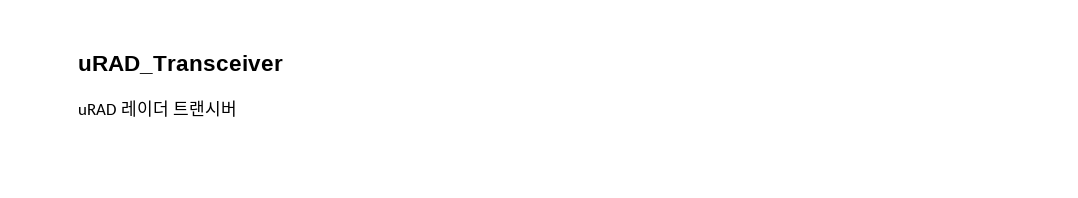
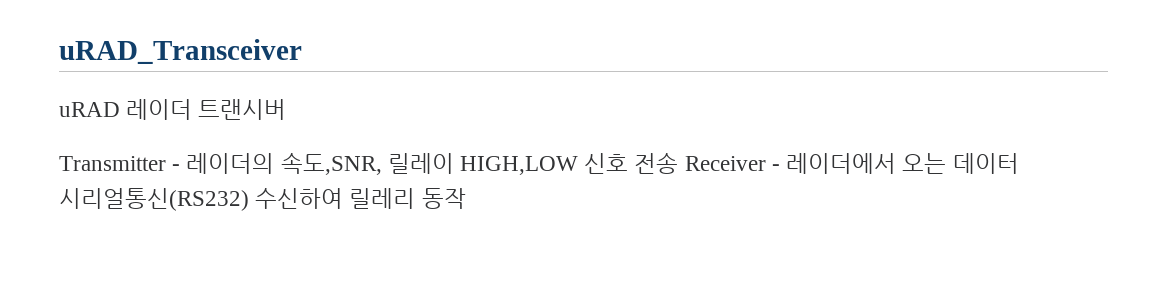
(238, 108) none -> [59,152,1019,175] [59,188,466,211] // Transmitter - 레이더의 속도,SNR, 릴레이 HIGH,LOW 신호 전송 Receiver - 레이더에서 오는 데이터 시리얼통신(RS232) 수신하여 릴레리 동작

